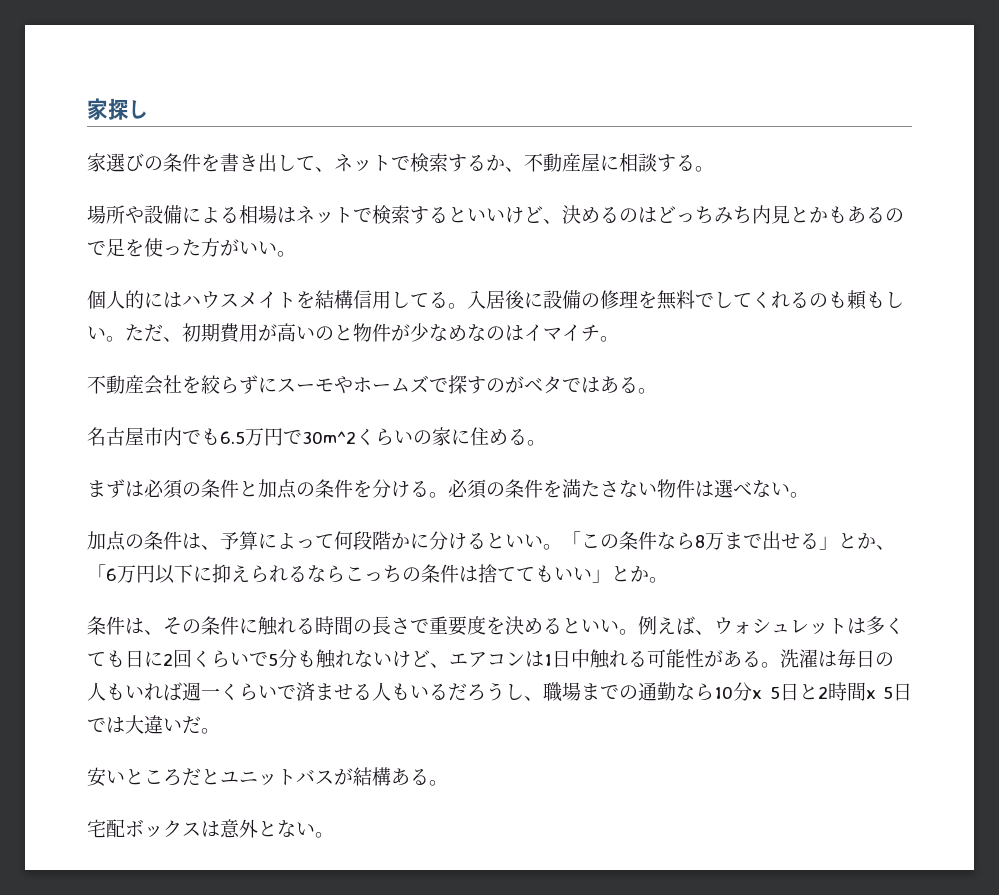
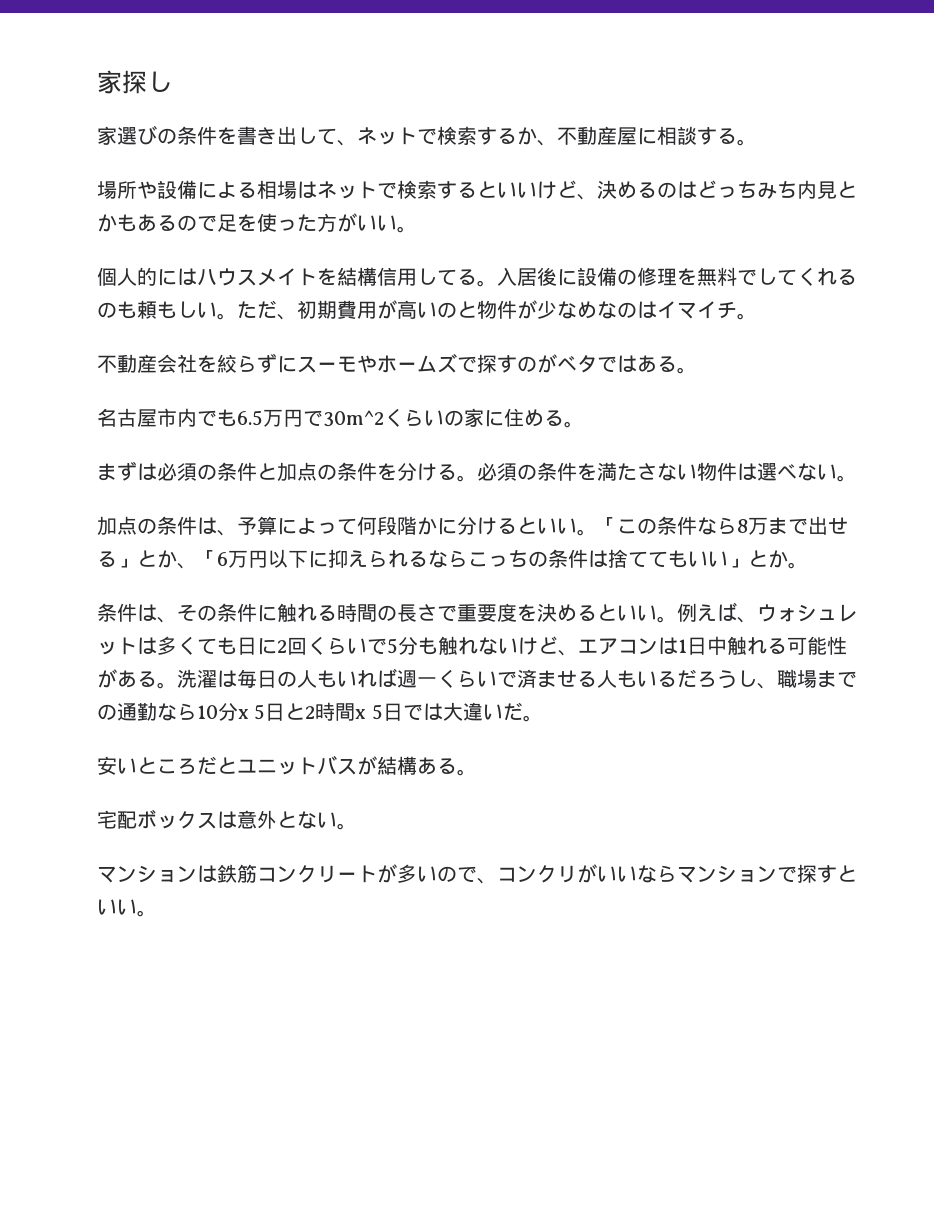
(334, 835) none -> [97,864,857,884] [97,899,157,917] // マンションは鉄筋コンクリートが多いので、コンクリがいいならマンションで探すといい。

